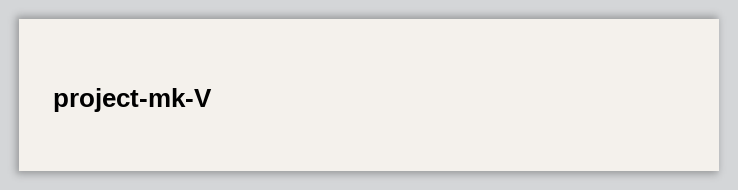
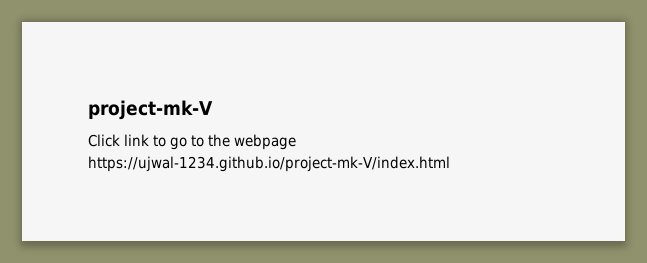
(212, 100) none -> [88,134,297,150] [88,156,450,172] // Click link to go to the webpage https://ujwal-1234.github.io/project-mk-V/index.html

